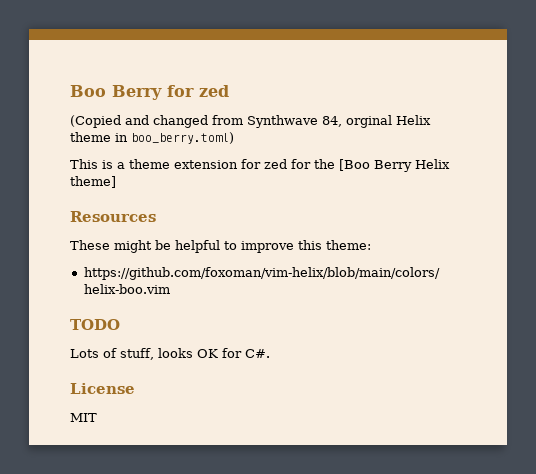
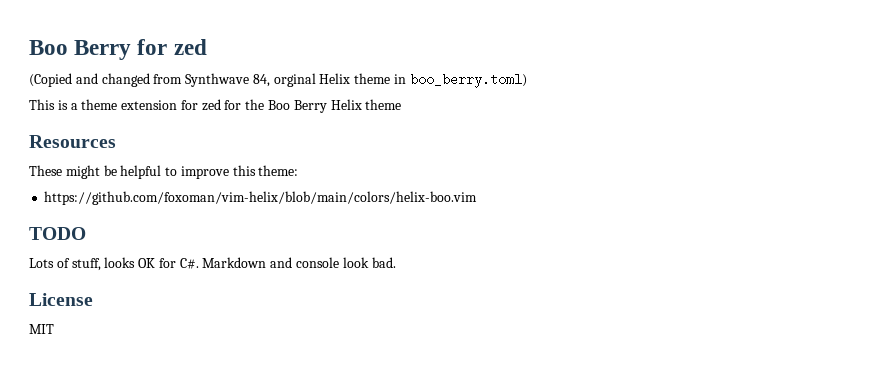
[339,159,370,171] [Boo -> [268,100,291,110] Boo
[70,176,116,188] theme] -> [365,99,402,110] theme
(270, 353) none -> [202,257,396,268] Markdown and console look bad.

